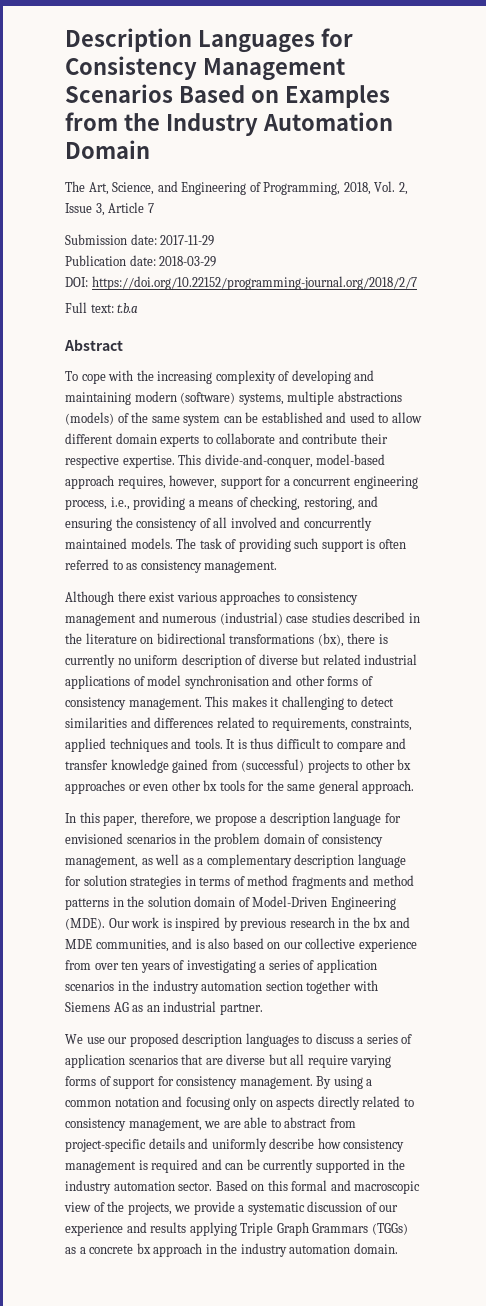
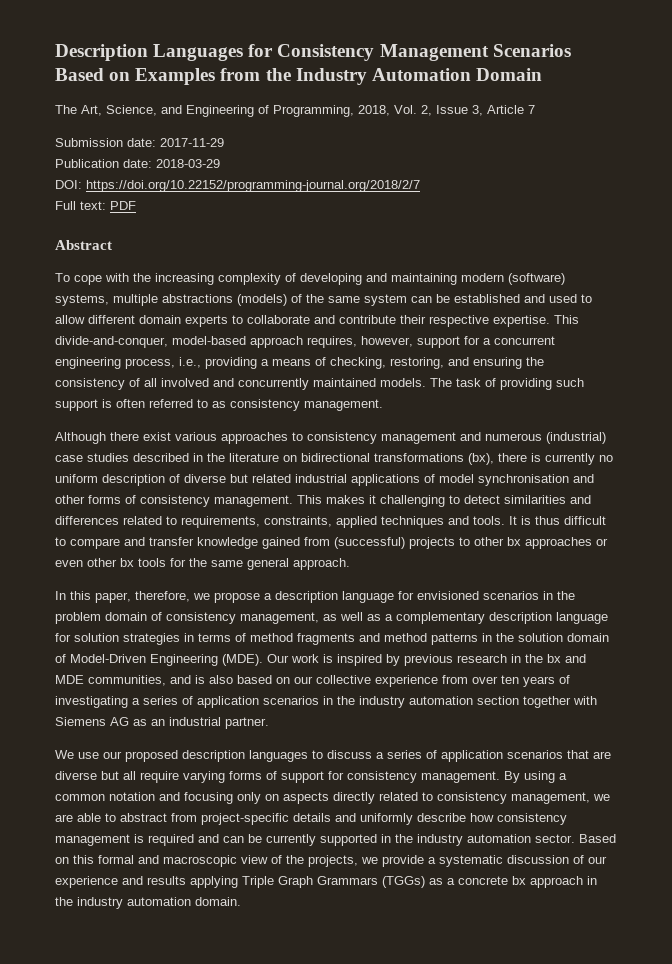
[117,303,139,313] t.b.a -> [110,201,136,210] PDF

